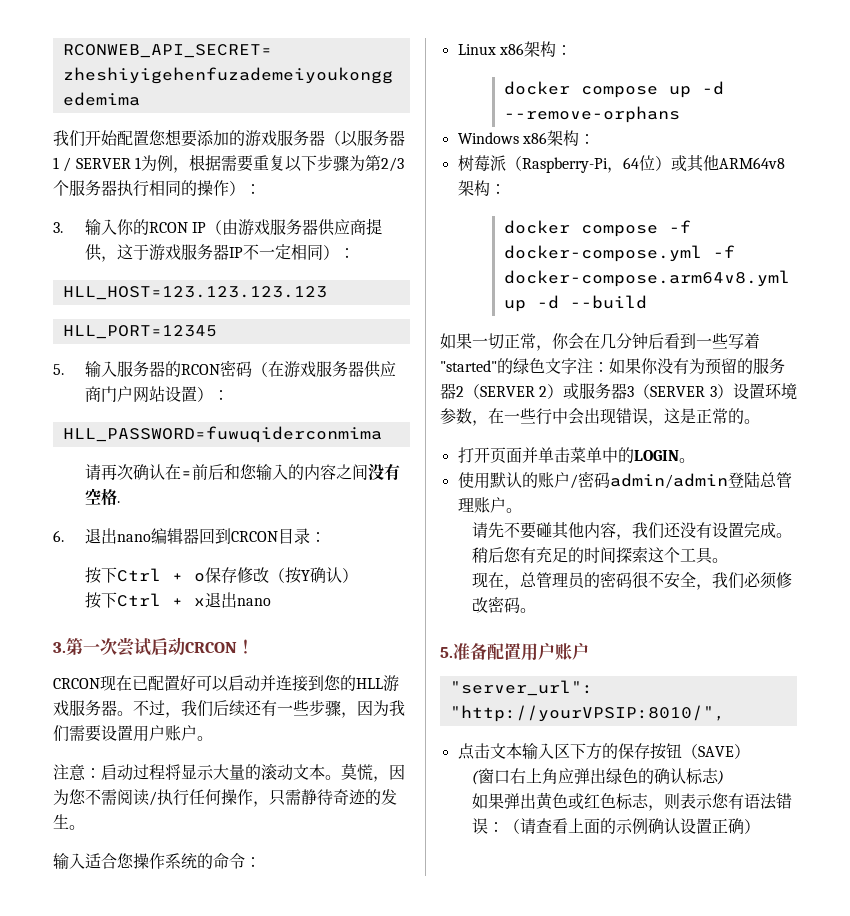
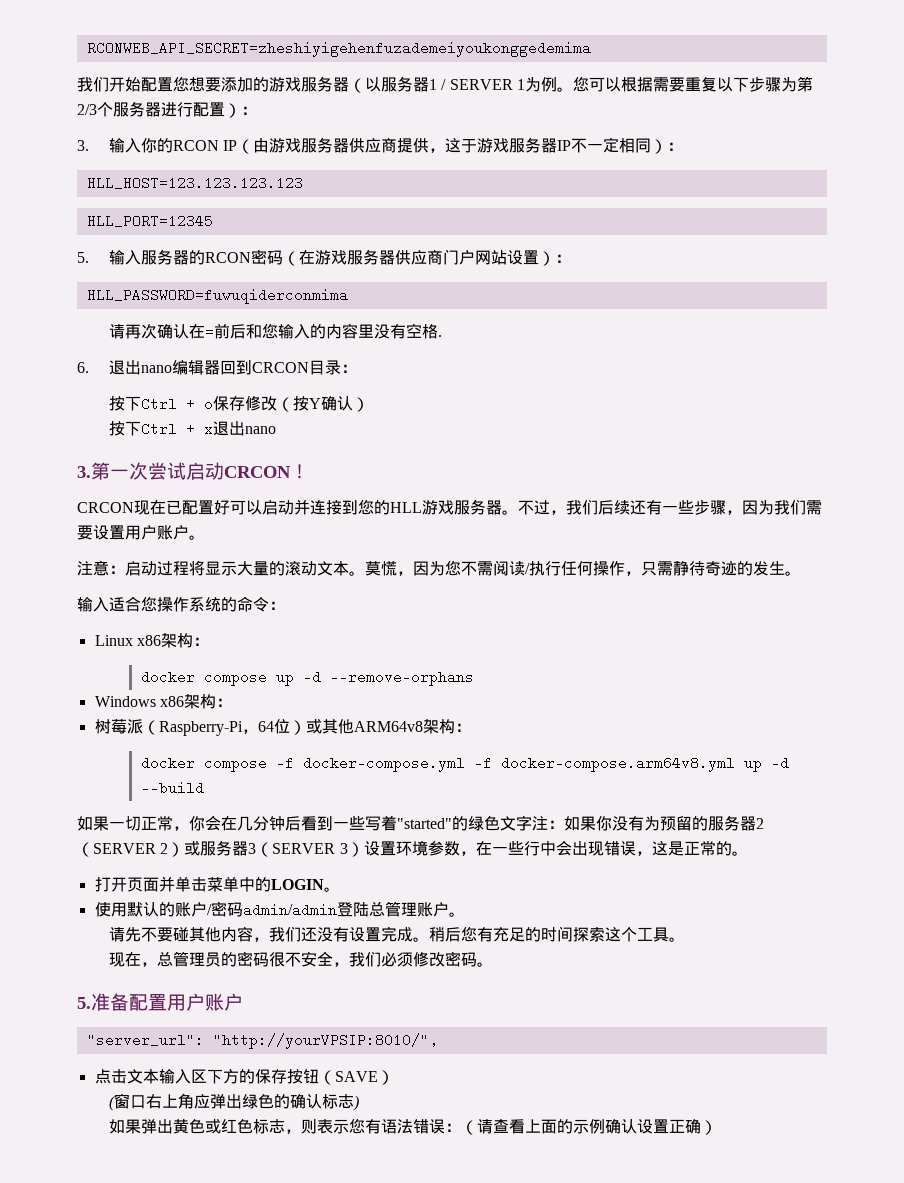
[172,167,189,173] ， -> [556,76,621,92] 。您可以
[117,180,229,197] 执行相同的操作 -> [161,102,225,117] 进行配置
[335,464,368,480] 之间 -> [357,324,374,338] 里

